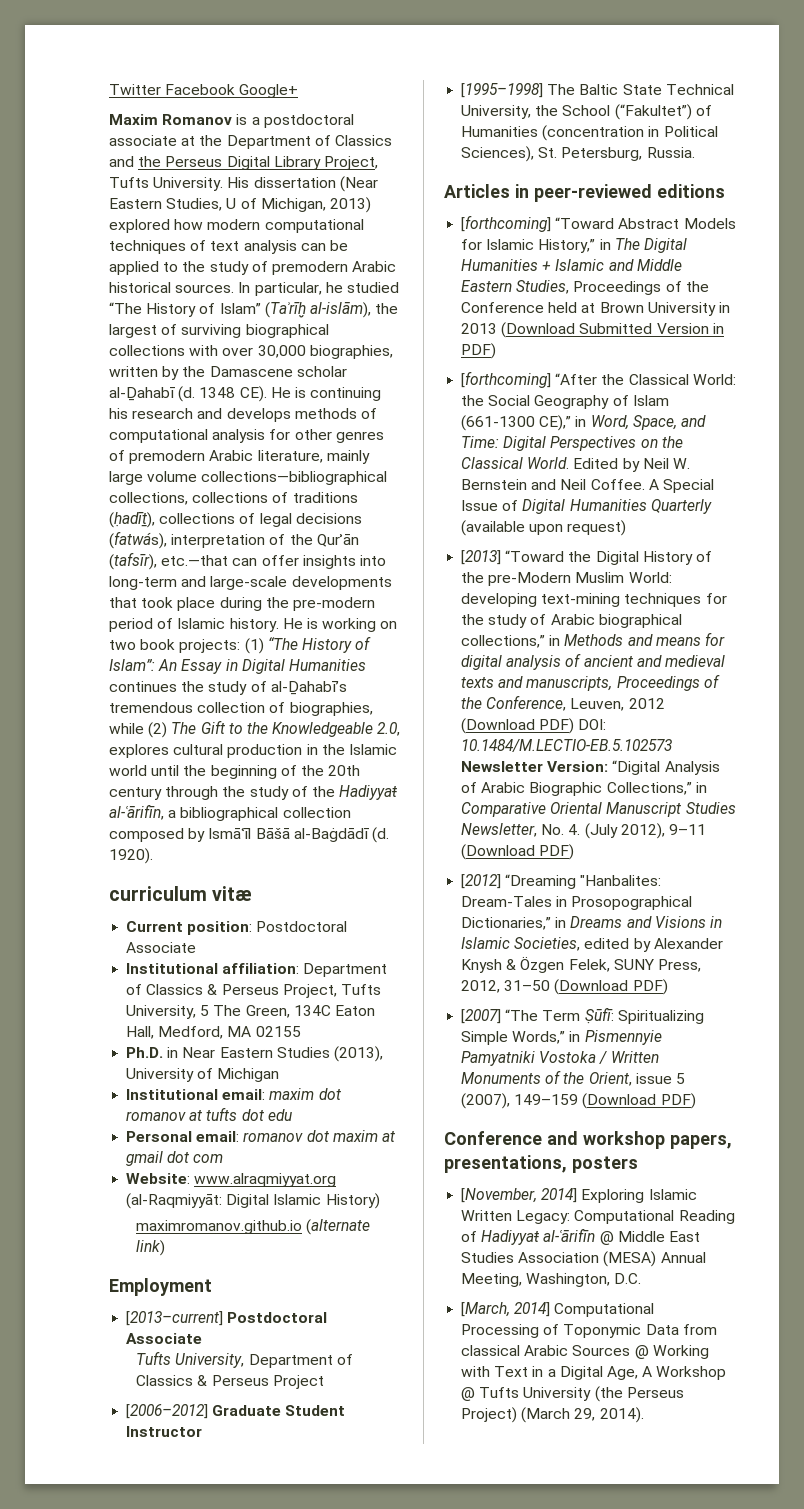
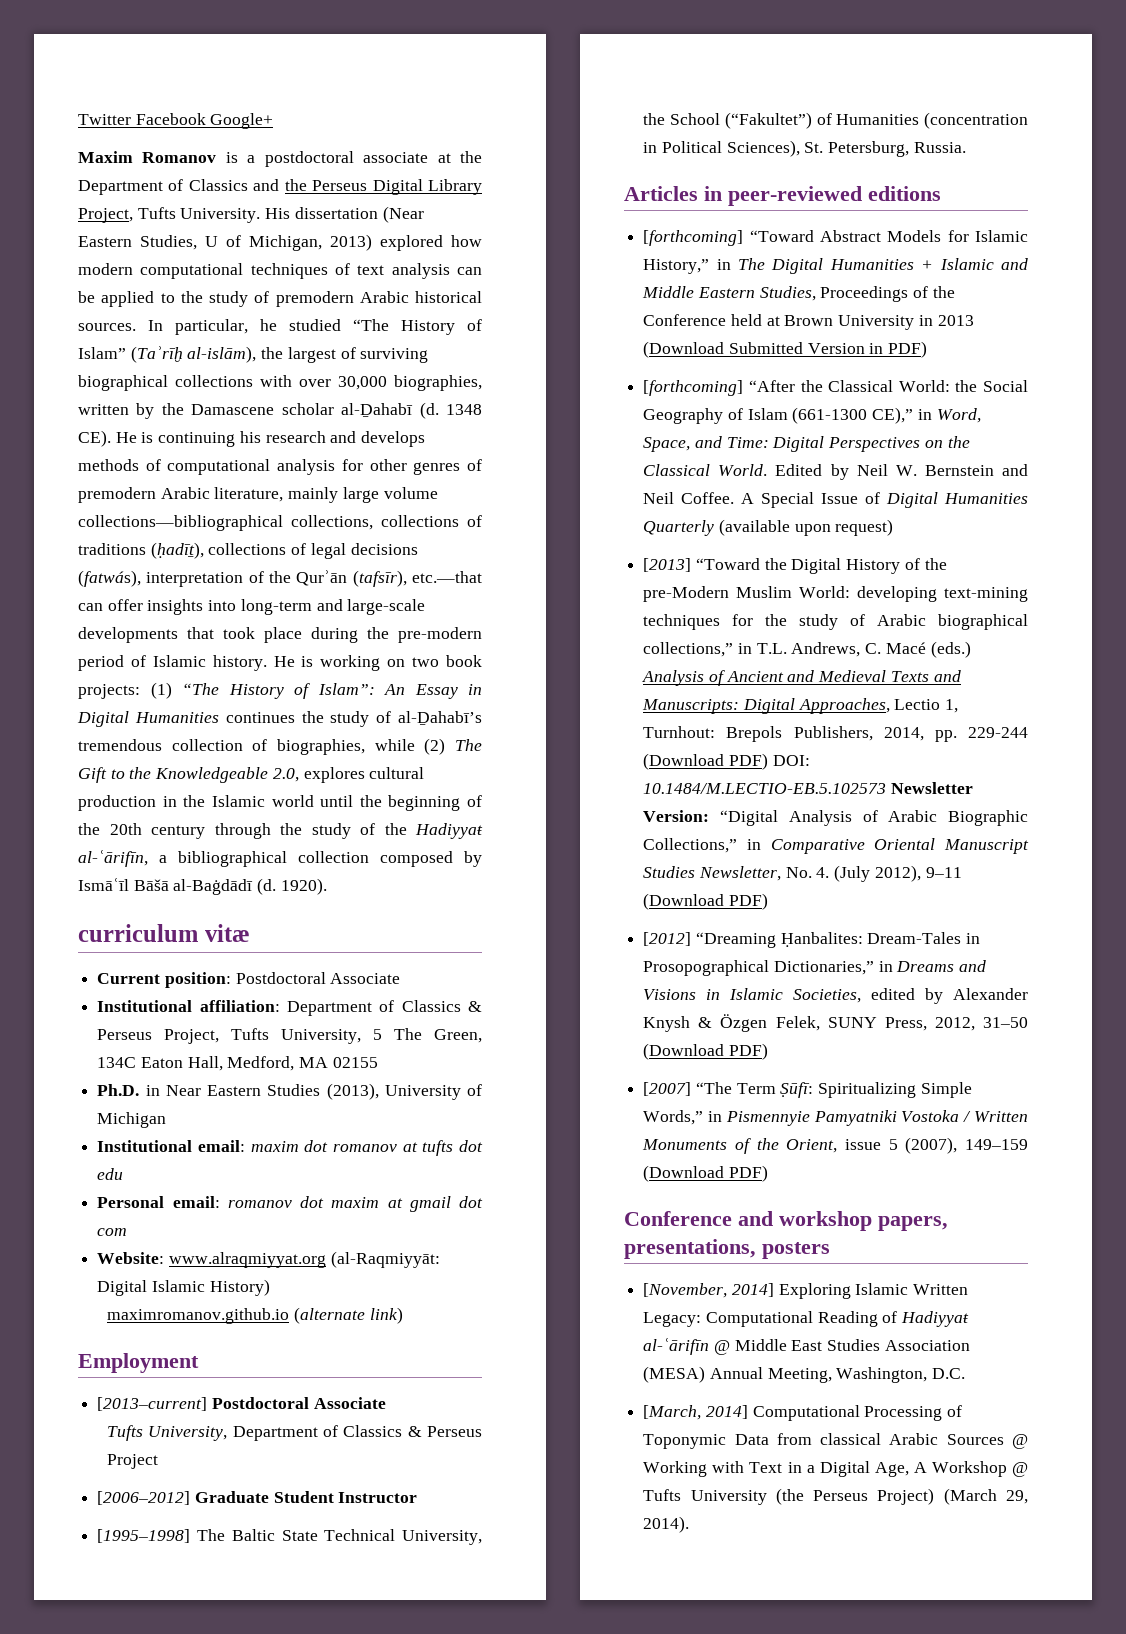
[564,632,725,646] [461,653,725,670] [461,674,720,691] [461,695,665,711] Methods and means for digital analysis of ancient and medieval texts and manuscripts, Proceedings of the Conference, Leuven, 2012 -> [756,641,971,658] [642,670,961,686] [642,698,959,714] [643,726,1028,742] T.L. Andrews, C. Macé (eds.) Analysis of Ancient and Medieval Texts and Manuscripts: Digital Approaches, Lectio 1, Turnhout: Brepols Publishers, 2014, pp. 229-244
[580,875,662,886] "Hanbalites: -> [780,932,863,947] Ḥanbalites:

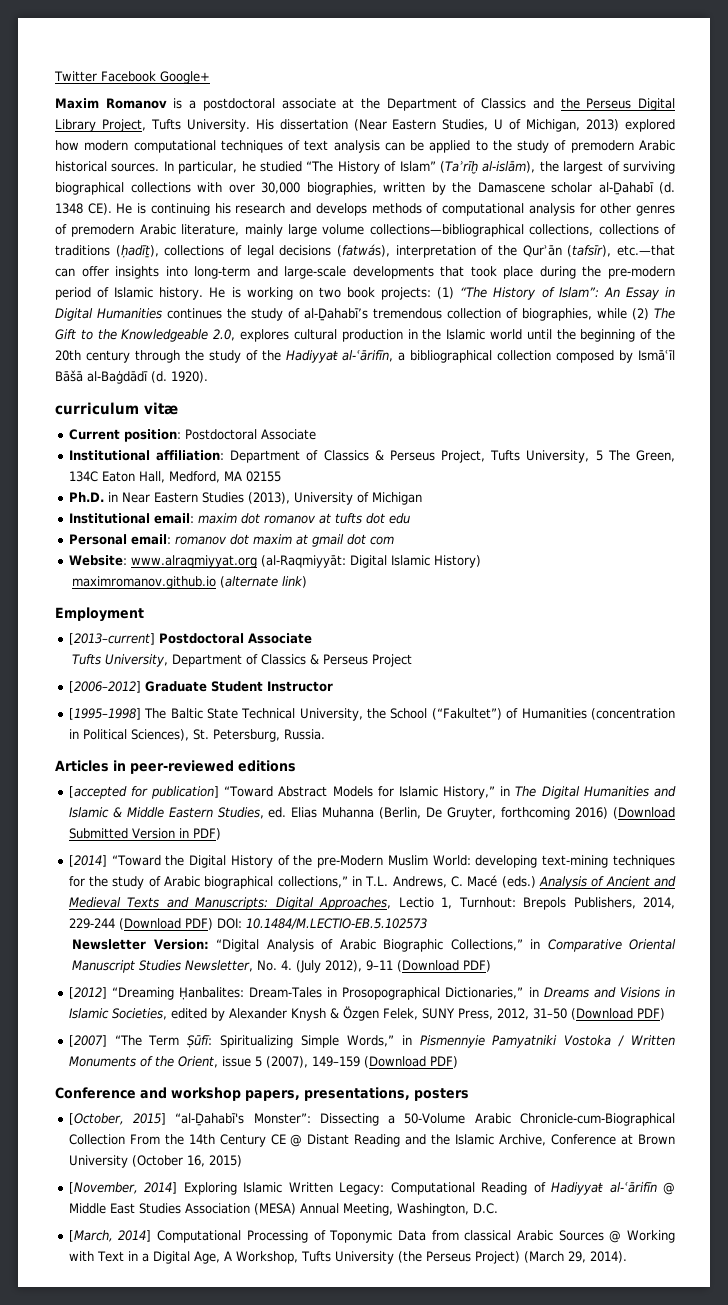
[643,230,744,246] [forthcoming] -> [68,786,220,799] [accepted for publication]
[921,258,1028,270] [642,286,955,302] [643,314,974,330] + Islamic and Middle Eastern Studies, Proceedings of the Conference held at Brown University in 2013 -> [654,786,676,797] [68,807,609,820] and Islamic & Middle Eastern Studies, ed. Elias Muhanna (Berlin, De Gruyter, forthcoming 2016)
[643,380,1028,396] [643,407,981,424] [643,436,970,452] [643,464,1028,480] [643,492,1028,508] [643,519,894,536] [643,558,692,572] [forthcoming] “After the Classical World: the Social Geography of Islam (661-1300 CE),” in Word, Space, and Time: Digital Perspectives on the Classical World. Edited by Neil W. Bernstein and Neil Coffee. A Special Issue of Digital Humanities Quarterly (available upon request) // [2013] -> [68,855,107,867] [2014]
[934,730,957,742] pp. -> (675, 903) none
(887, 788) none -> (427, 924) //
(830, 1250) none -> [68,1113,675,1126] [68,1134,675,1147] [68,1155,242,1168] // [October, 2015] “al-Ḏahabī's Monster”: Dissecting a 50-Volume Arabic Chronicle-cum-Biographical Collection From the 14th Century CE @ Distant Reading and the Islamic Archive, Conference at Brown University (October 16, 2015)
[931,1461,1028,1477] Workshop @ -> [235,1251,298,1264] Workshop,

